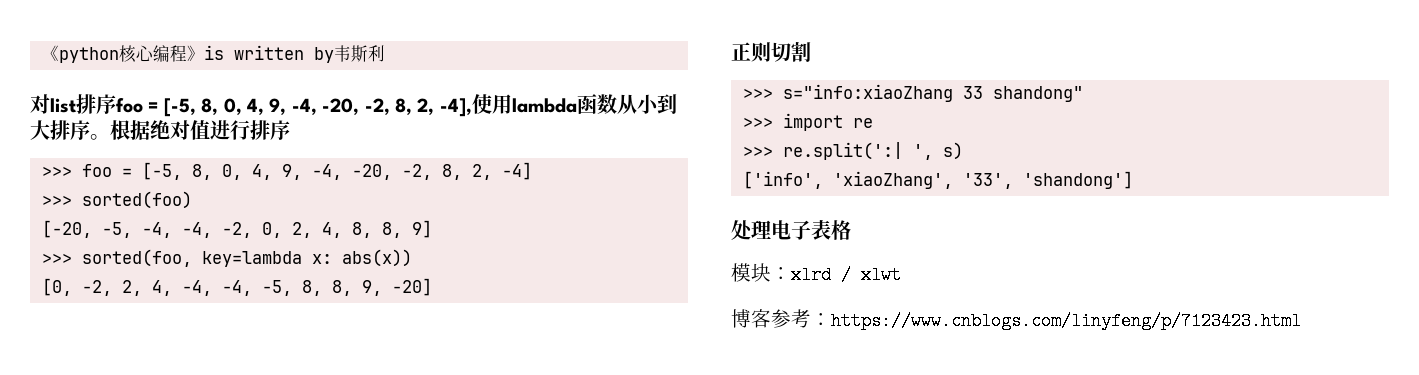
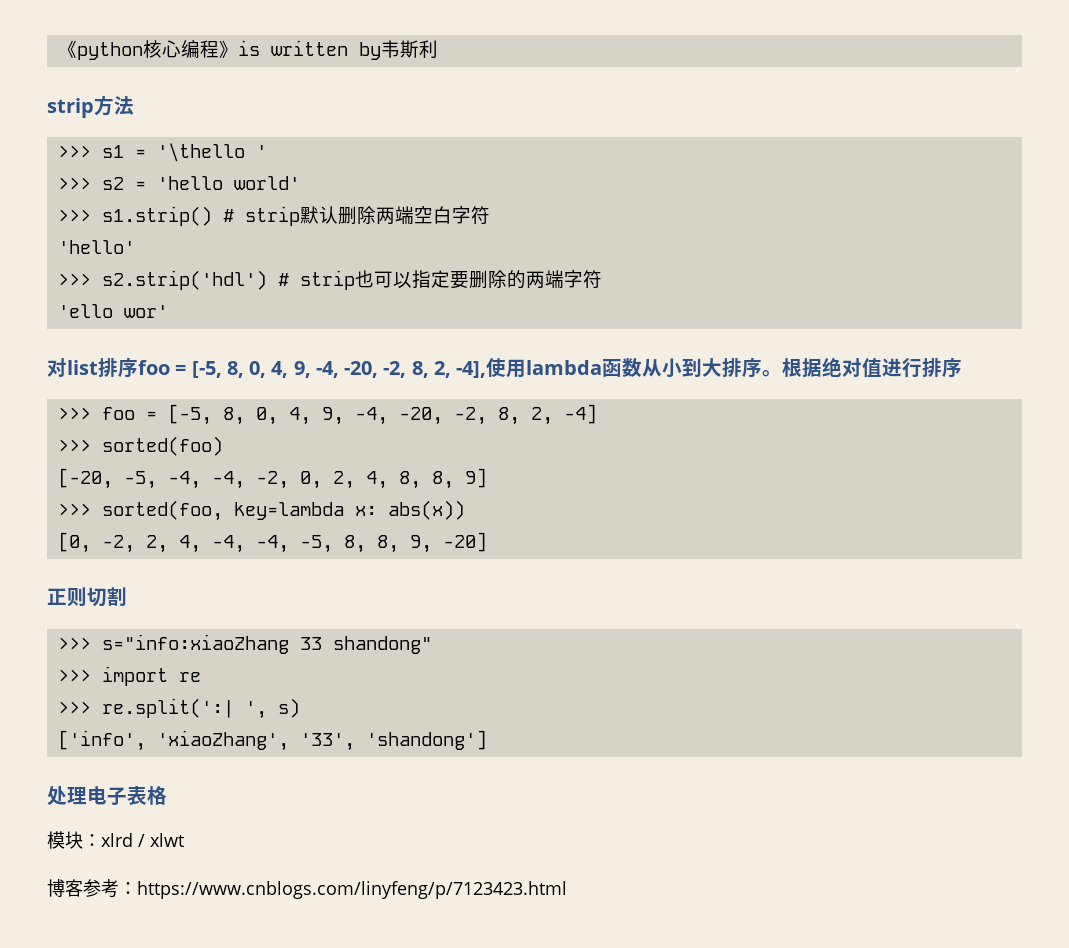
(385, 53) none -> [47,95,134,118] [57,143,267,162] [57,176,300,190] [57,206,490,226] [57,240,135,254] [57,270,602,290] [57,304,168,318] // strip方法 // >>> s1 = '\thello ' // >>> s2 = 'hello world' // >>> s1.strip() # strip默认删除两端空白字符 // 'hello' // >>> s2.strip('hdl') # strip也可以指定要删除的两端字符 // 'ello wor'

